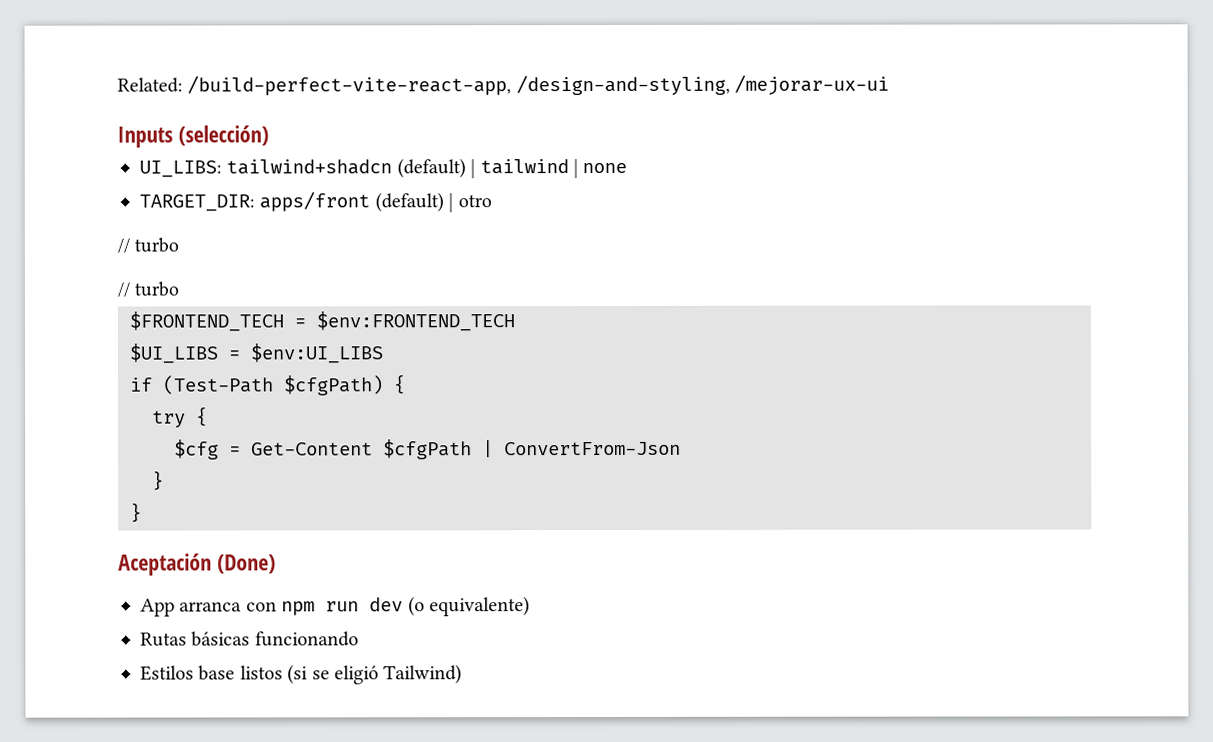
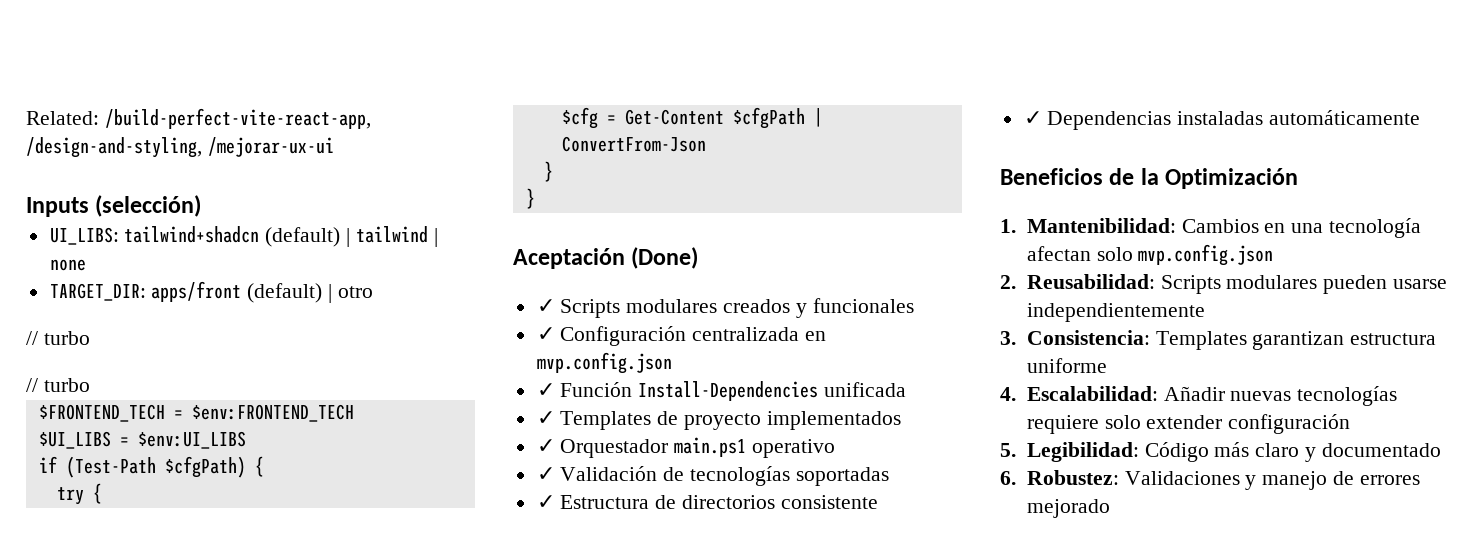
[140,596,530,617] [140,631,359,647] [140,664,463,685] App arranca con npm run dev (o equivalente) // Rutas básicas funcionando // Estilos base listos (si se eligió Tailwind) -> [536,298,914,318] [536,326,827,346] [536,352,672,374] [536,381,907,401] [536,411,901,430] [536,437,836,458] [536,466,889,486] [536,495,878,509] [1023,110,1421,130] [1000,168,1299,189] [1000,218,1421,238] [1026,244,1274,266] [1000,274,1447,294] [1026,303,1205,322] [1000,330,1437,350] [1026,358,1107,373] [1000,386,1398,406] [1026,414,1351,434] [1000,442,1441,462] [1000,470,1420,490] [1026,499,1110,518] ✓ Scripts modulares creados y funcionales // ✓ Configuración centralizada en mvp.config.json // ✓ Función Install-Dependencies unificada // ✓ Templates de proyecto implementados // ✓ Orquestador main.ps1 operativo // ✓ Validación de tecnologías soportadas // ✓ Estructura de directorios consistente // ✓ Dependencias instaladas automáticamente // Beneficios de la Optimización // 1. Mantenibilidad: Cambios en una tecnología afectan solo mvp.config.json // 2. Reusabilidad: Scripts modulares pueden usarse independientemente // 3. Consistencia: Templates garantizan estructura uniforme // 4. Escalabilidad: Añadir nuevas tecnologías requiere solo extender configuración // 5. Legibilidad: Código más claro y documentado // 6. Robustez: Validaciones y manejo de errores mejorado

